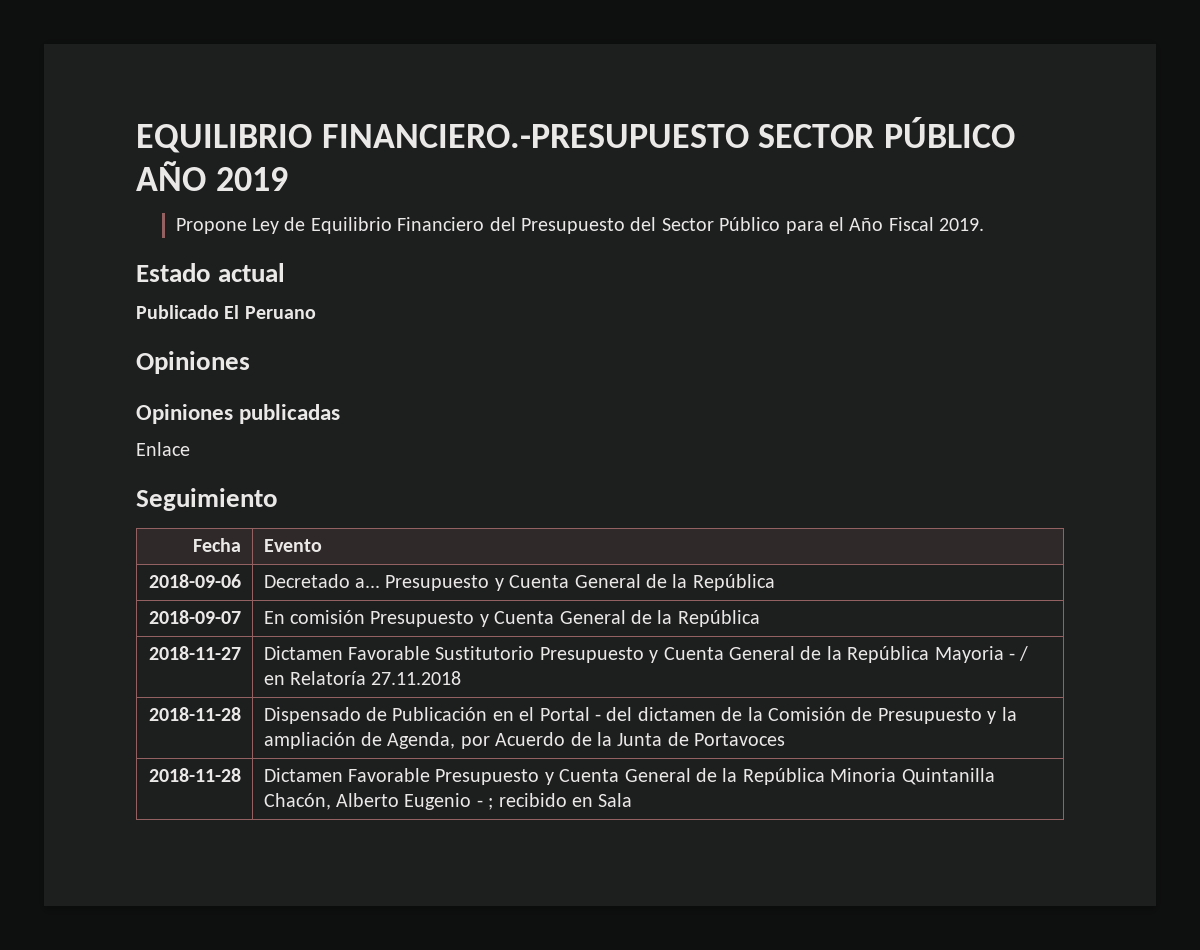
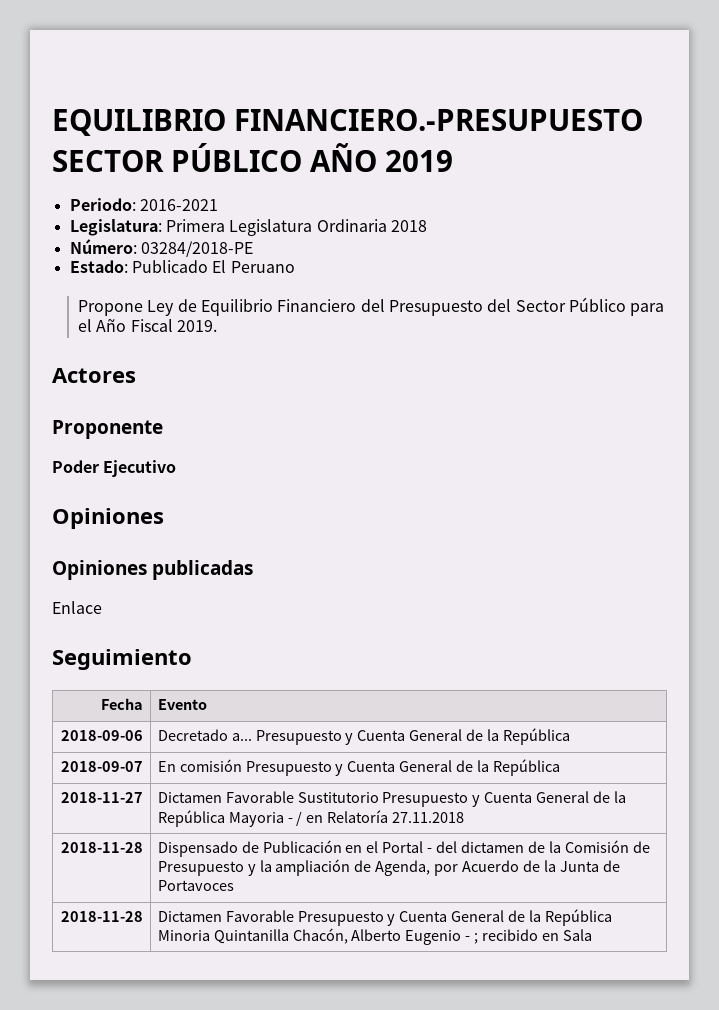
(288, 179) none -> [69,198,218,211] [69,219,427,236] [69,239,253,257] [69,260,295,273] // Periodo: 2016-2021 // Legislatura: Primera Legislatura Ordinaria 2018 // Número: 03284/2018-PE // Estado: Publicado El Peruano
[136,263,286,282] [136,305,316,319] Estado actual // Publicado El Peruano -> [52,368,136,383] [52,420,163,439] [52,460,177,477] Actores // Proponente // Poder Ejecutivo

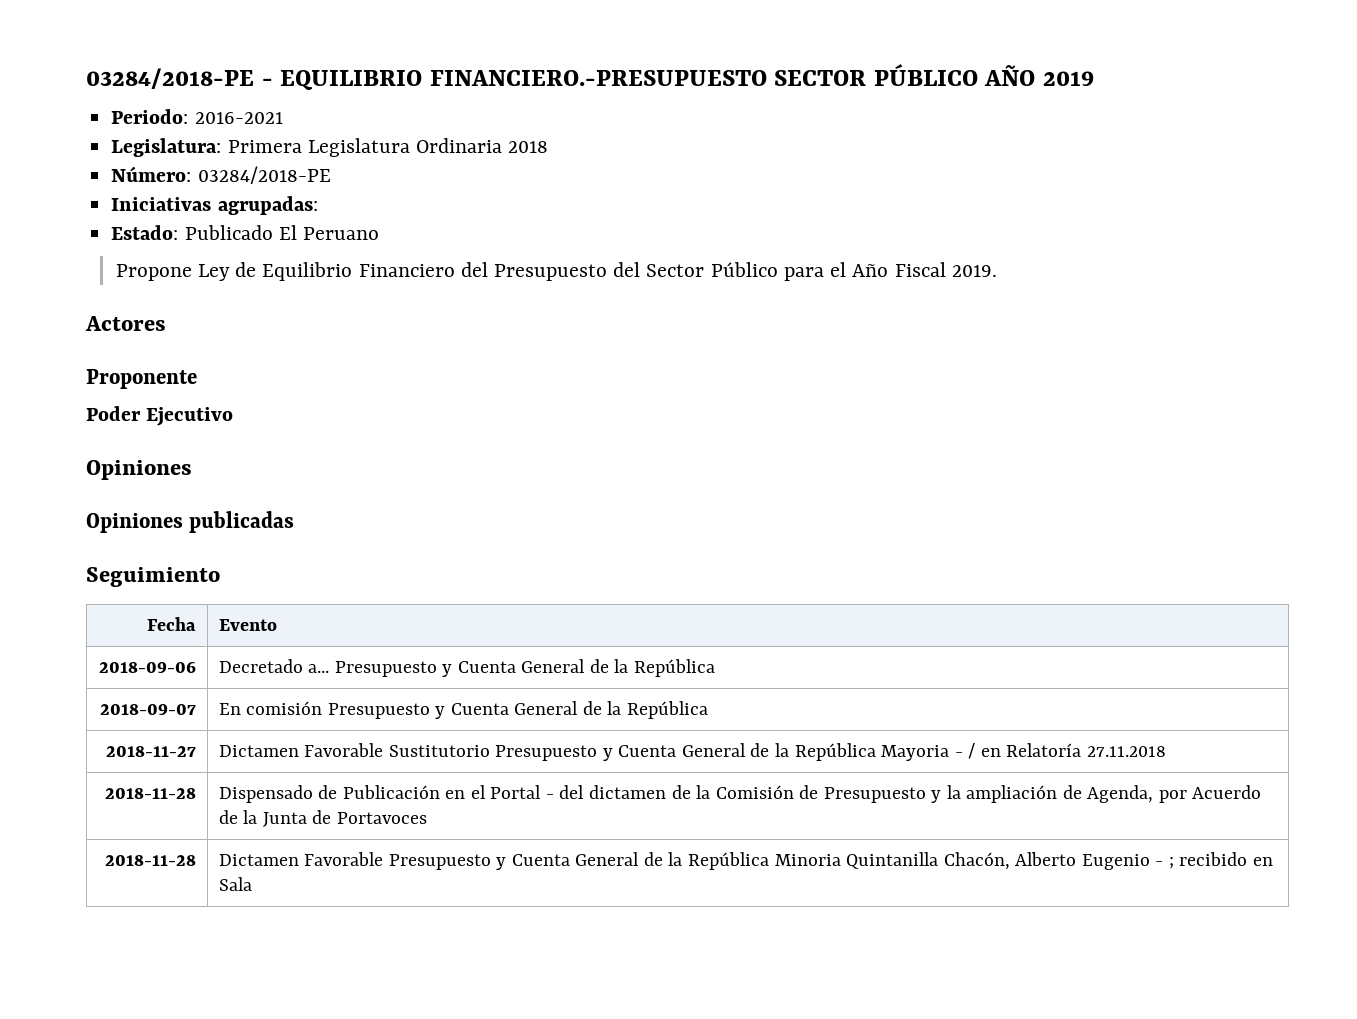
(52, 122) none -> [86,68,273,89] 03284/2018-PE -
(253, 249) none -> [111,196,318,215] // Iniciativas agrupadas:
[52,601,102,614] // Enlace -> (295, 522) none

